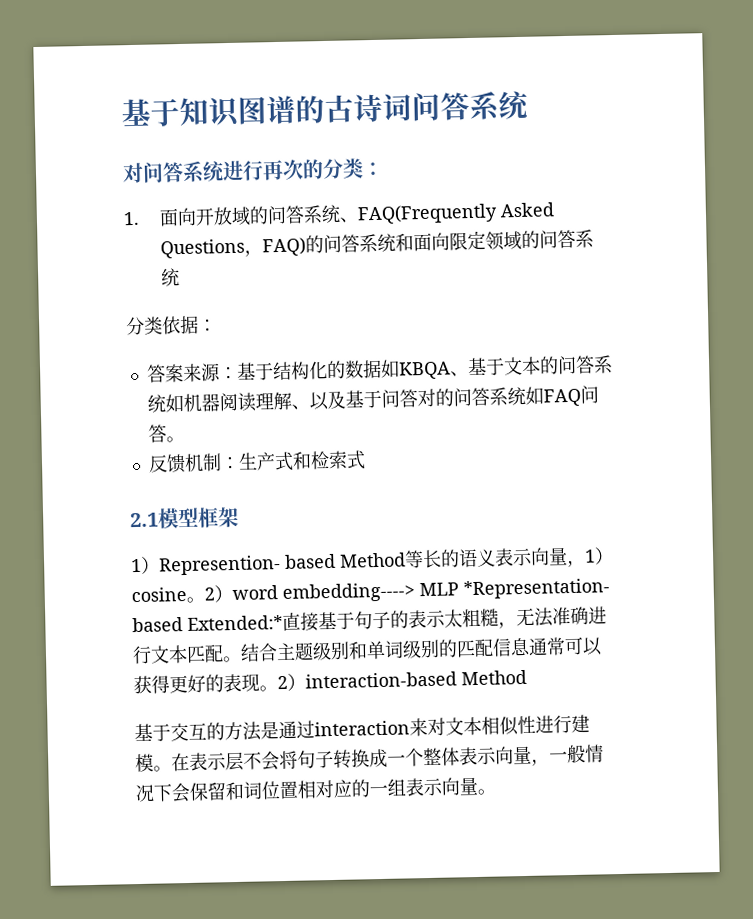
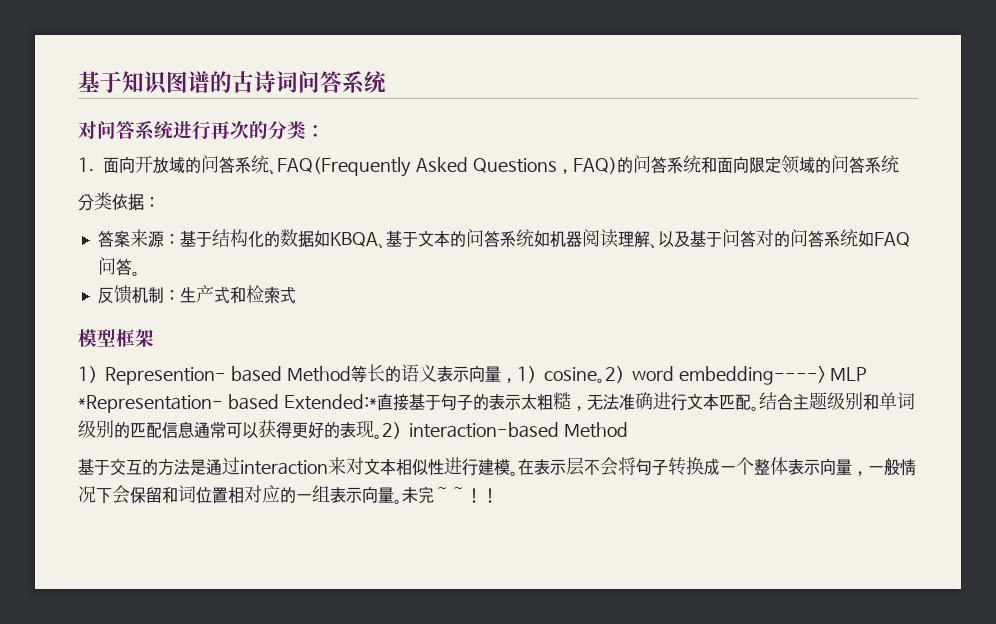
[130,512,159,528] 2.1 -> (296, 295) none
(496, 791) none -> [402,486,498,504] 未完～～！！

